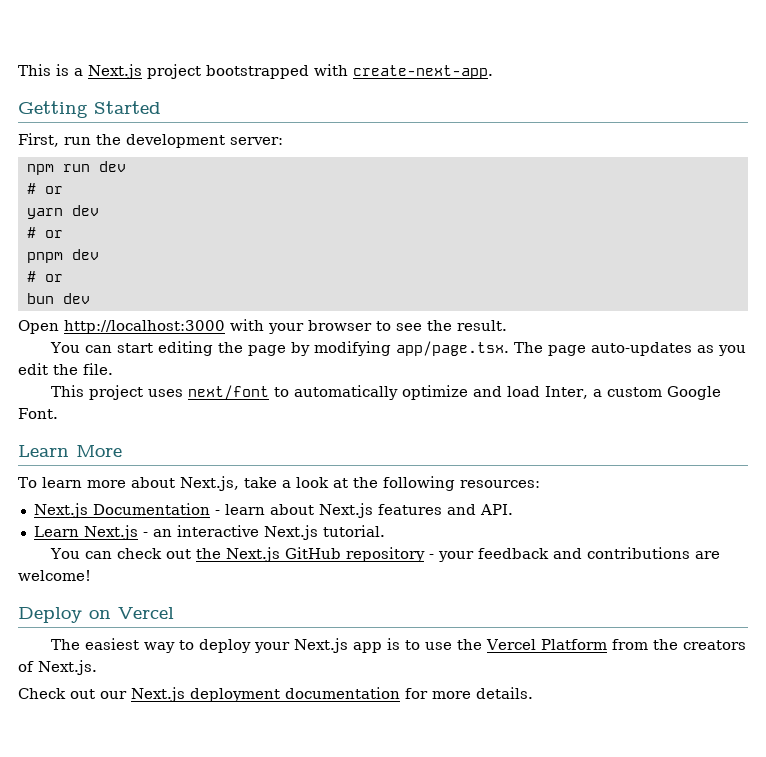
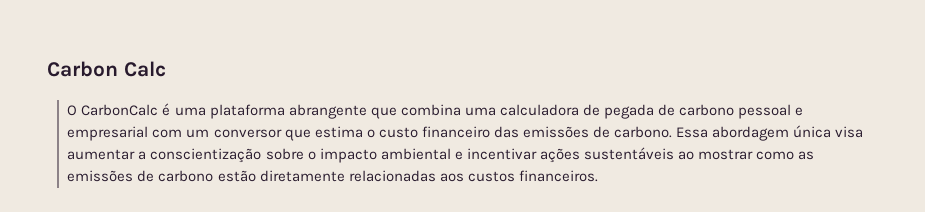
[18,64,493,79] [18,101,161,118] [18,133,283,148] [26,161,126,175] [26,183,63,194] [26,205,99,219] [26,227,63,238] [26,249,99,263] [26,271,63,282] [26,293,90,304] [18,319,507,334] [49,341,746,356] [18,363,113,375] [50,385,721,400] [18,408,58,419] [18,445,122,457] [18,476,540,491] [33,503,513,518] [33,525,385,540] [49,547,720,562] [18,570,91,581] [18,607,174,623] [50,638,746,653] [18,660,97,675] [18,687,533,702] This is a Next.js project bootstrapped with create-next-app. // Getting Started // First, run the development server: // npm run dev // # or // yarn dev // # or // pnpm dev // # or // bun dev // Open http://localhost:3000 with your browser to see the result. // You can start editing the page by modifying app/page.tsx. The page auto-updates as you edit the file. // This project uses next/font to automatically optimize and load Inter, a custom Google Font. // Learn More // To learn more about Next.js, take a look at the following resources: // Next.js Documentation - learn about Next.js features and API. // Learn Next.js - an interactive Next.js tutorial. // You can check out the Next.js GitHub repository - your feedback and contributions are welcome! // Deploy on Vercel // The easiest way to deploy your Next.js app is to use the Vercel Platform from the creators of Next.js. // Check out our Next.js deployment documentation for more details. -> [47,61,166,77] [67,103,804,119] [67,125,864,141] [67,147,815,163] [67,170,598,182] Carbon Calc // O CarbonCalc é uma plataforma abrangente que combina uma calculadora de pegada de carbono pessoal e empresarial com um conversor que estima o custo financeiro das emissões de carbono. Essa abordagem única visa aumentar a conscientização sobre o impacto ambiental e incentivar ações sustentáveis ao mostrar como as emissões de carbono estão diretamente relacionadas aos custos financeiros.

